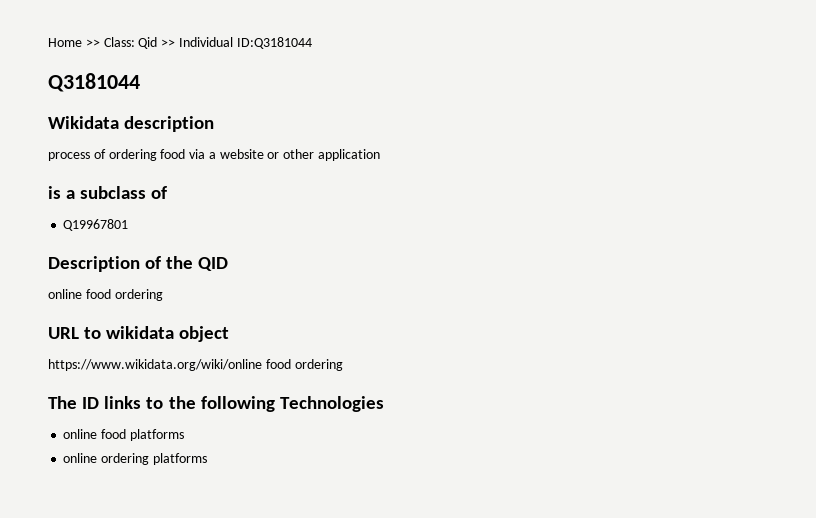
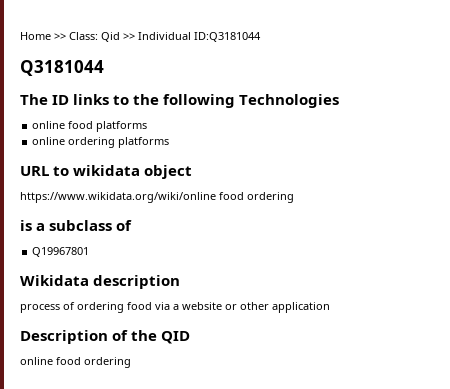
[48,116,215,132] [48,149,381,161] [48,186,168,199] [63,219,129,231] [48,256,229,272] [48,289,163,301] [48,326,230,342] [48,359,343,371] // Wikidata description // process of ordering food via a website or other application // is a subclass of // Q19967801 // Description of the QID // online food ordering // URL to wikidata object // https://www.wikidata.org/wiki/online food ordering -> (104, 68) none
(207, 459) none -> [20,165,193,179] [20,192,294,203] [20,220,133,231] [32,247,90,257] [20,275,181,289] [20,302,330,313] [20,330,191,344] [20,357,131,368] // URL to wikidata object // https://www.wikidata.org/wiki/online food ordering // is a subclass of // Q19967801 // Wikidata description // process of ordering food via a website or other application // Description of the QID // online food ordering

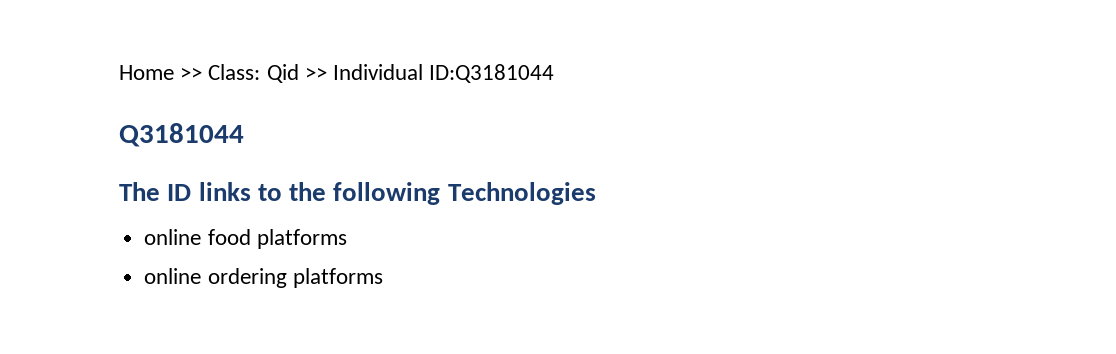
[20,165,193,179] [20,192,294,203] [20,220,133,231] [32,247,90,257] [20,275,181,289] [20,302,330,313] [20,330,191,344] [20,357,131,368] // URL to wikidata object // https://www.wikidata.org/wiki/online food ordering // is a subclass of // Q19967801 // Wikidata description // process of ordering food via a website or other application // Description of the QID // online food ordering -> (383, 278) none

